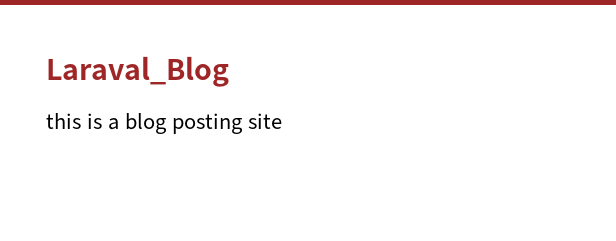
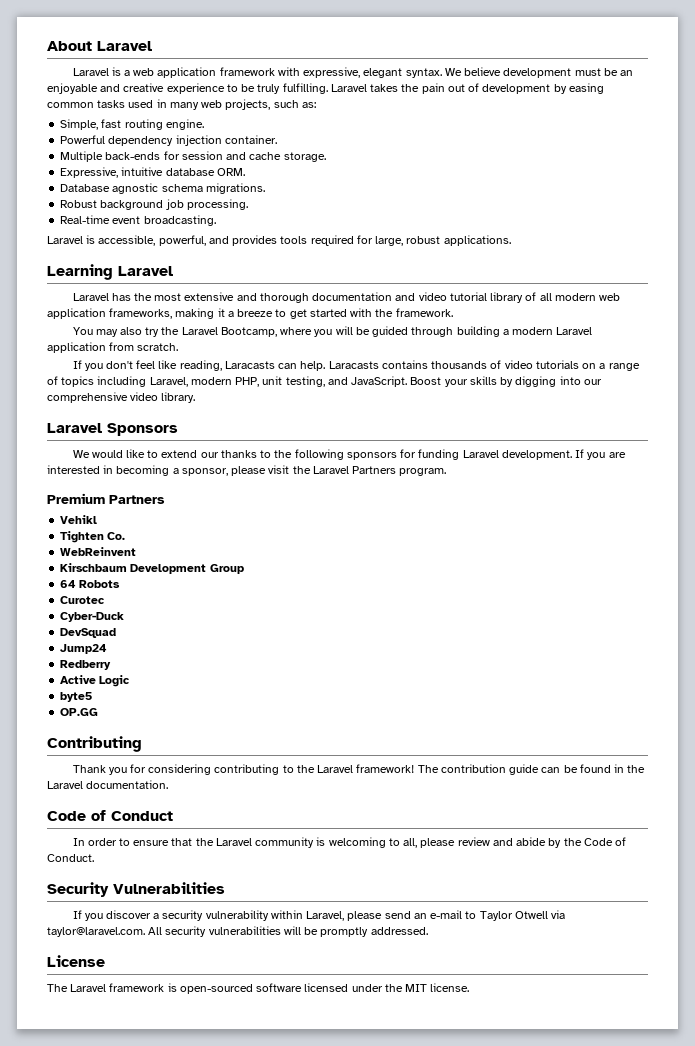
[46,56,229,87] [46,113,283,134] Laraval_Blog // this is a blog posting site -> [47,41,152,51] [72,67,634,78] [47,83,604,94] [47,99,316,110] [60,119,204,130] [60,135,277,146] [60,151,326,162] [60,167,245,178] [60,183,265,194] [60,199,248,210] [60,215,216,226] [47,235,511,246] [47,264,173,280] [72,292,621,303] [47,308,453,319] [72,326,593,337] [47,342,179,353] [72,360,640,371] [47,376,602,387] [47,392,196,403] [47,423,178,436] [72,449,626,460] [47,465,447,476] [47,493,165,504] [60,515,98,524] [60,531,126,543] [60,547,137,556] [60,563,244,574] [60,580,121,588] [60,596,106,604] [60,612,125,622] [60,628,117,638] [60,644,108,654] [60,660,112,670] [60,675,131,687] [60,692,93,702] [60,708,99,716] [47,736,142,752] [72,764,646,775] [47,780,169,789] [47,810,173,821] [72,837,627,848] [47,854,94,862] [47,882,225,897] [72,910,566,921] [47,926,428,937] [47,955,105,967] [47,983,470,994] About Laravel // Laravel is a web application framework with expressive, elegant syntax. We believe development must be an enjoyable and creative experience to be truly fulfilling. Laravel takes the pain out of development by easing common tasks used in many web projects, such as: // Simple, fast routing engine. // Powerful dependency injection container. // Multiple back-ends for session and cache storage. // Expressive, intuitive database ORM. // Database agnostic schema migrations. // Robust background job processing. // Real-time event broadcasting. // Laravel is accessible, powerful, and provides tools required for large, robust applications. // Learning Laravel // Laravel has the most extensive and thorough documentation and video tutorial library of all modern web application frameworks, making it a breeze to get started with the framework. // You may also try the Laravel Bootcamp, where you will be guided through building a modern Laravel application from scratch. // If you don't feel like reading, Laracasts can help. Laracasts contains thousands of video tutorials on a range of topics including Laravel, modern PHP, unit testing, and JavaScript. Boost your skills by digging into our comprehensive video library. // Laravel Sponsors // We would like to extend our thanks to the following sponsors for funding Laravel development. If you are interested in becoming a sponsor, please visit the Laravel Partners program. // Premium Partners // Vehikl // Tighten Co. // WebReinvent // Kirschbaum Development Group // 64 Robots // Curotec // Cyber-Duck // DevSquad // Jump24 // Redberry // Active Logic // byte5 // OP.GG // Contributing // Thank you for considering contributing to the Laravel framework! The contribution guide can be found in the Laravel documentation. // Code of Conduct // In order to ensure that the Laravel community is welcoming to all, please review and abide by the Code of Conduct. // Security Vulnerabilities // If you discover a security vulnerability within Laravel, please send an e-mail to Taylor Otwell via taylor@laravel.com. All security vulnerabilities will be promptly addressed. // License // The Laravel framework is open-sourced software licensed under the MIT license.

